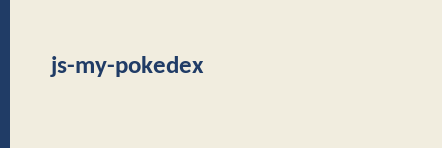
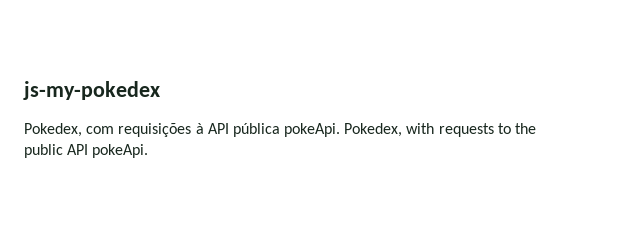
(204, 66) none -> [24,123,537,137] [24,144,149,158] // Pokedex, com requisições à API pública pokeApi. Pokedex, with requests to the public API pokeApi.

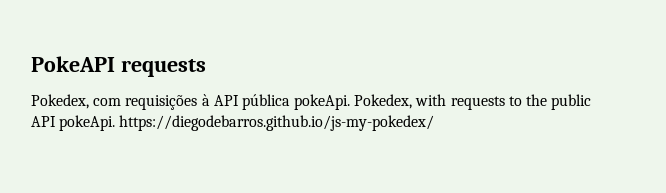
[23,81,160,100] js-my-pokedex -> [31,56,206,77] PokeAPI requests
(149, 151) none -> [119,115,435,131] https://diegodebarros.github.io/js-my-pokedex/

